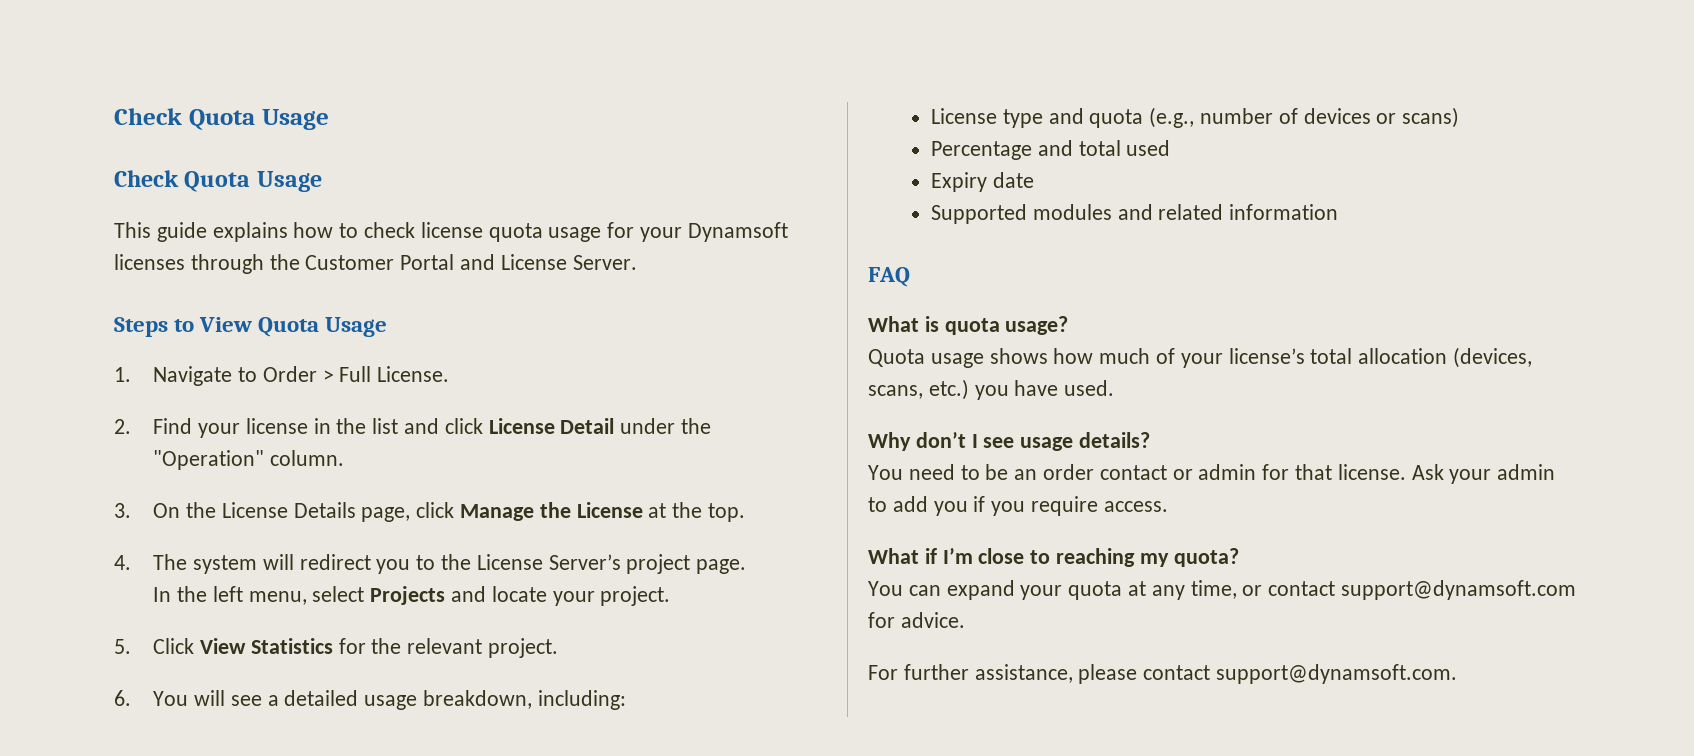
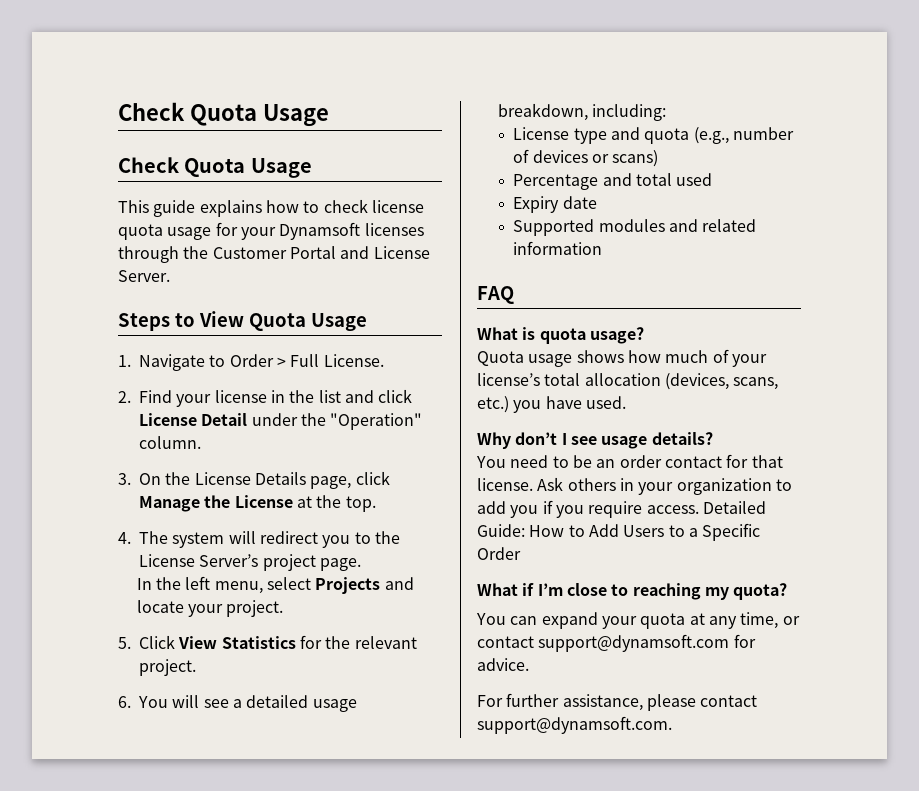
[1172,464,1257,480] or admin -> (722, 462) none
[1449,464,1556,484] your admin -> [567,478,772,495] others in your organization
(1168, 506) none -> [702,501,766,514] [477,523,761,541] [477,547,521,560] Detailed Guide: How to Add Users to a Specific Order

